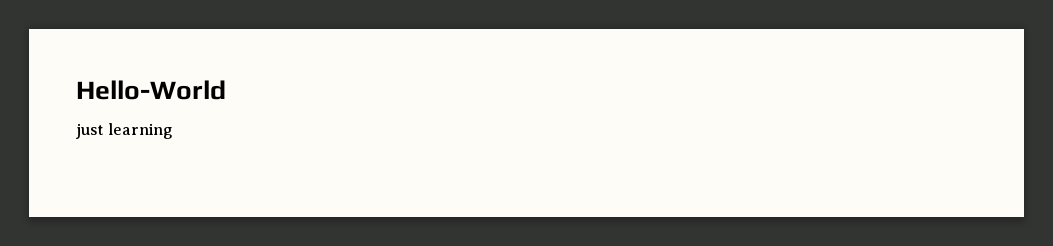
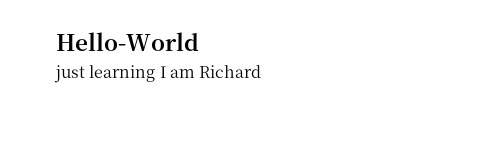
(174, 131) none -> [159,65,262,78] I am Richard

